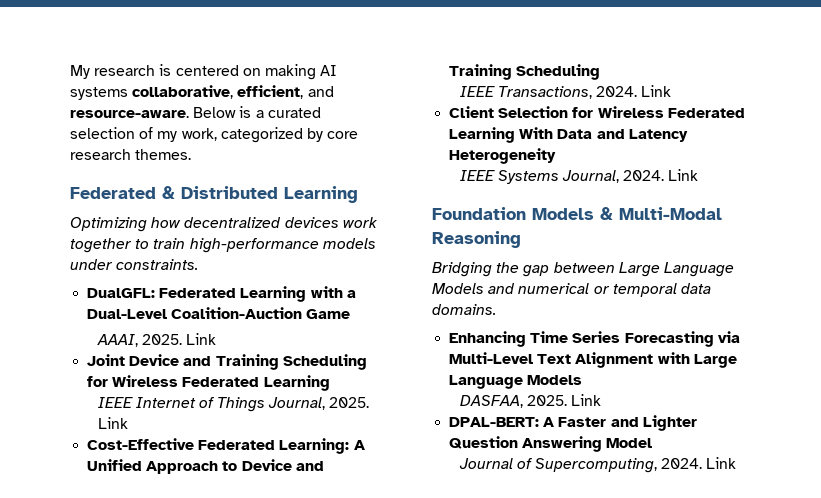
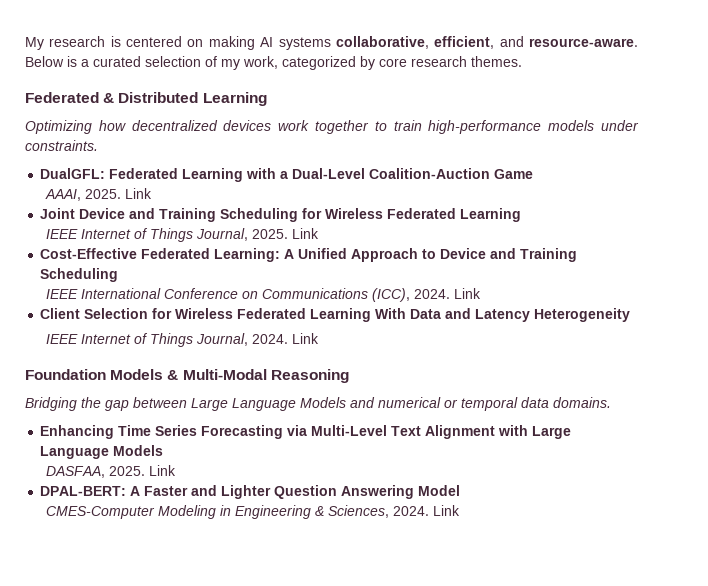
[497,86,592,99] Transactions, -> [81,288,411,302] International Conference on Communications (ICC),
[497,170,559,184] Systems -> [81,333,194,347] Internet of Things
[458,458,657,473] Journal of Supercomputing, -> [46,505,390,519] CMES-Computer Modeling in Engineering & Sciences,

